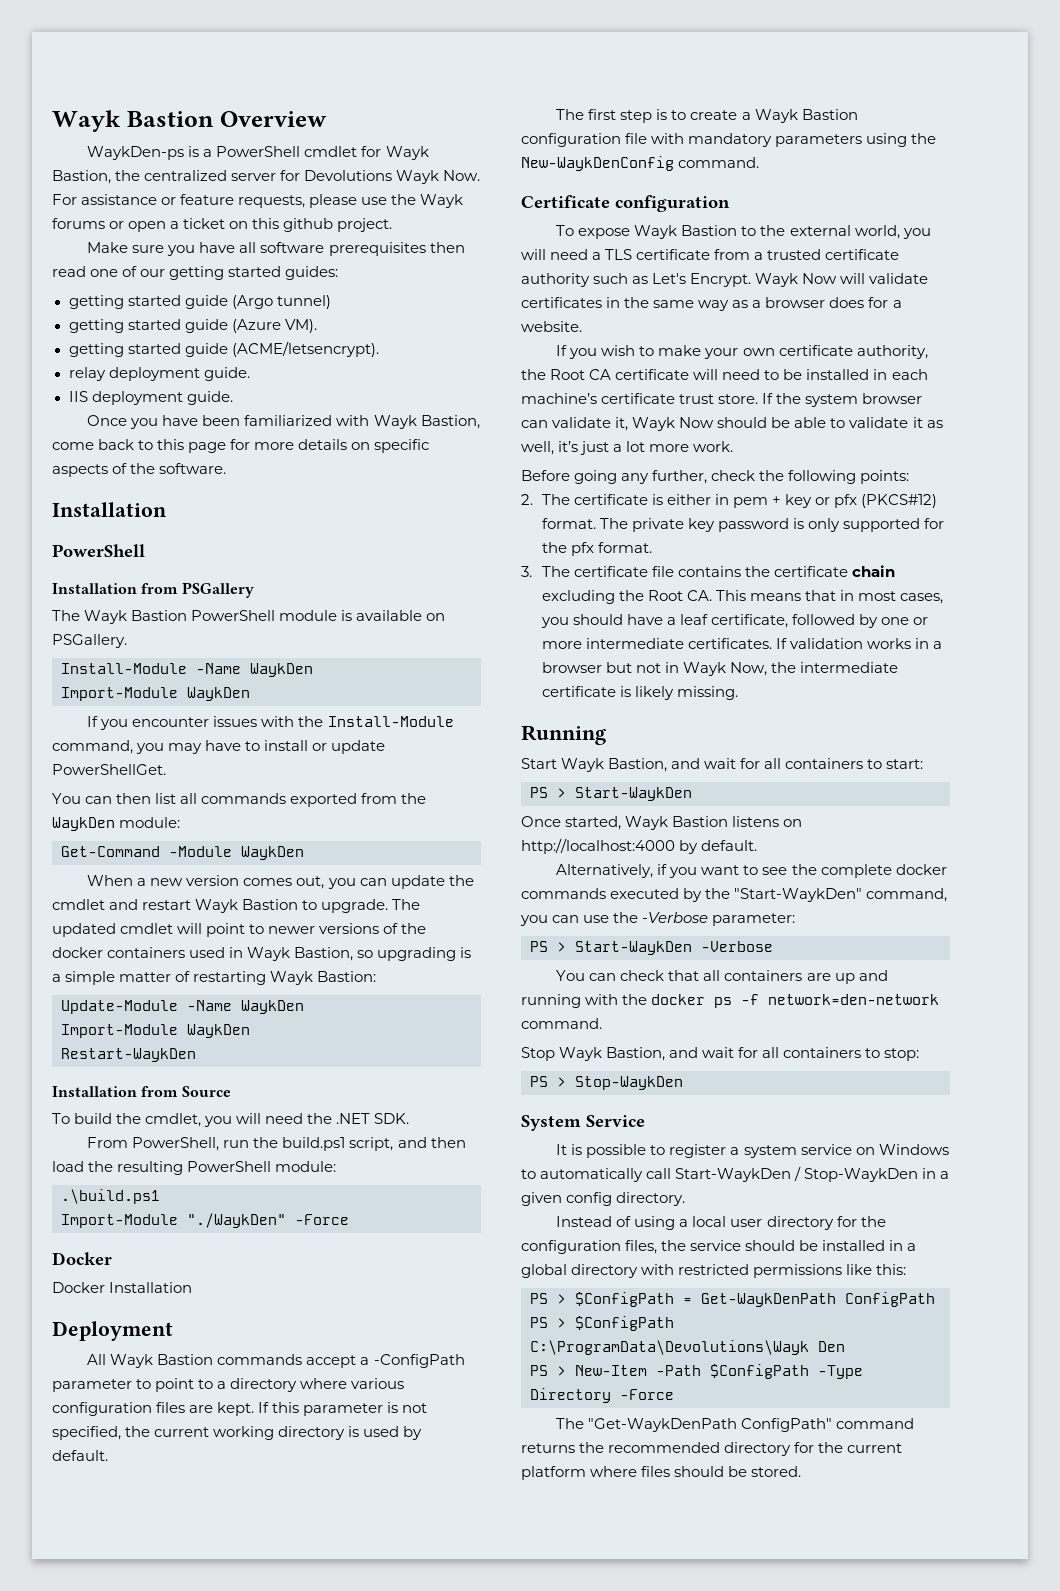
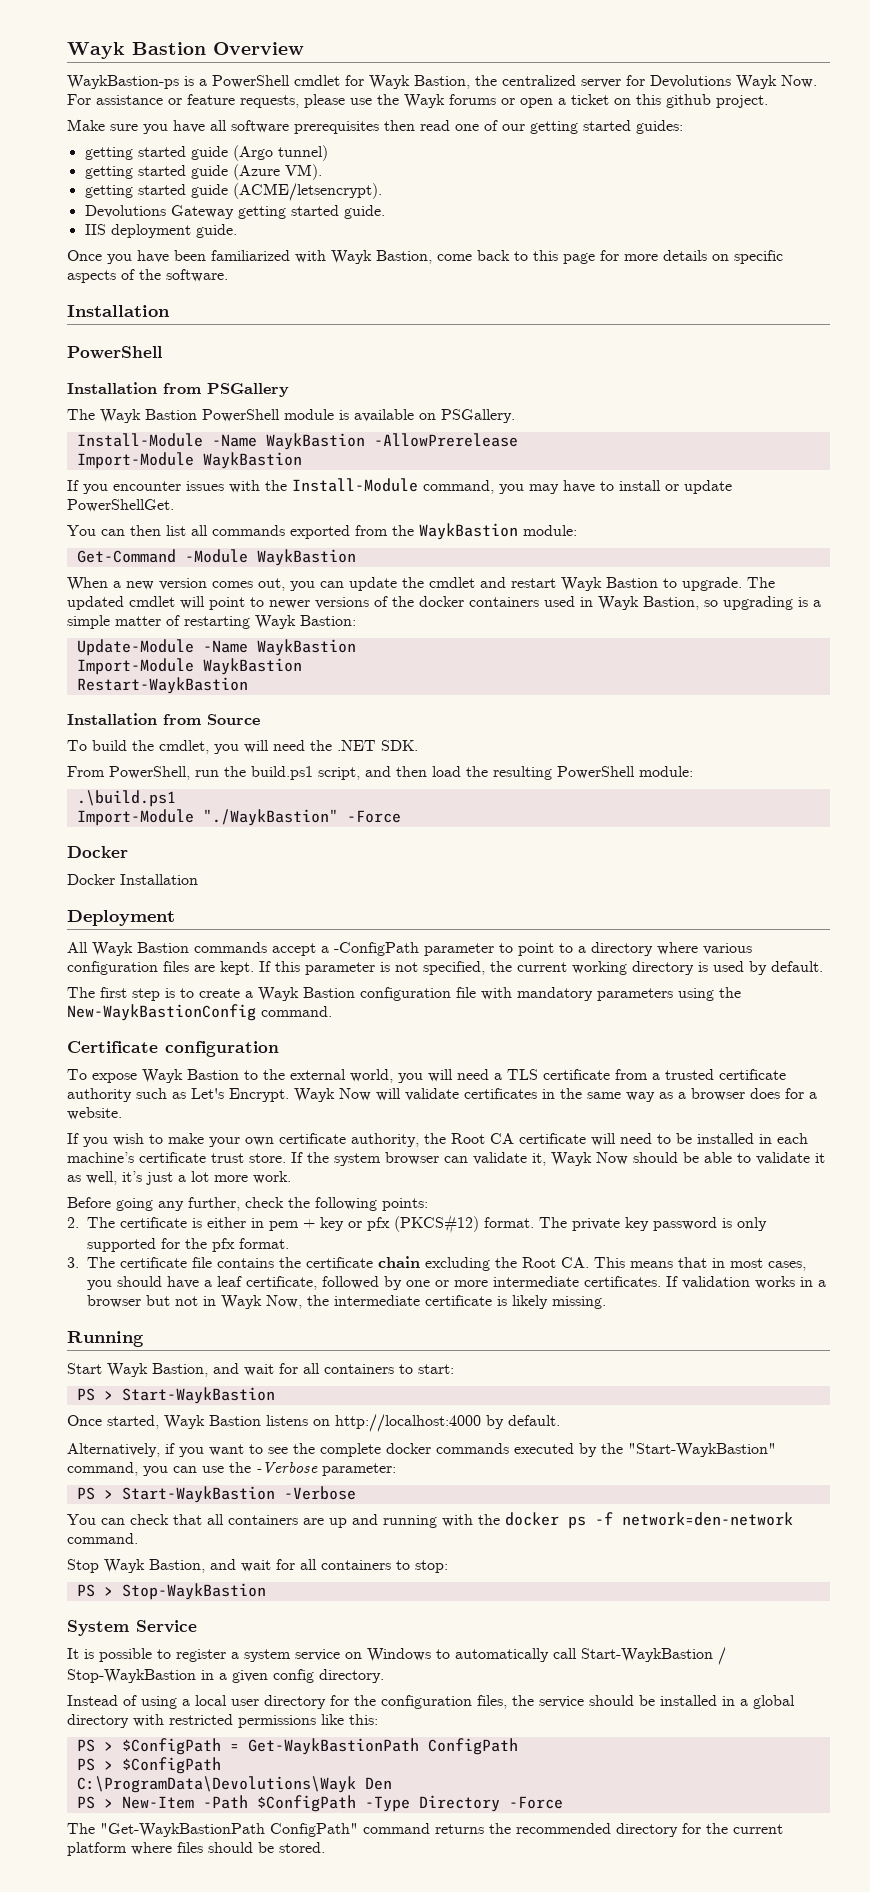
[87,146,185,160] WaykDen-ps -> [67,75,179,89] WaykBastion-ps
[68,367,200,381] relay deployment -> [84,205,339,219] Devolutions Gateway getting started
[250,663,313,677] [61,687,250,701] WaykDen // Import-Module WaykDen -> [265,433,518,450] [76,452,302,469] WaykBastion -AllowPrerelease // Import-Module WaykBastion
[52,817,115,831] WaykDen -> [419,523,518,540] WaykBastion
[241,846,304,860] WaykDen -> [256,549,356,566] WaykBastion
[241,1000,304,1014] [61,1024,250,1038] [61,1048,196,1062] WaykDen // Import-Module WaykDen // Restart-WaykDen -> [256,639,356,656] [76,658,302,675] [76,677,248,694] WaykBastion // Import-Module WaykBastion // Restart-WaykBastion
[187,1213,286,1228] "./WaykDen" -> [202,809,338,826] "./WaykBastion"
[521,156,674,171] New-WaykDenConfig -> [67,1004,256,1021] New-WaykBastionConfig
[575,787,692,801] Start-WaykDen -> [121,1387,275,1404] Start-WaykBastion
[734,888,863,902] "Start-WaykDen" -> [628,1443,776,1457] "Start-WaykBastion"
[575,941,692,955] Start-WaykDen -> [121,1486,275,1503] Start-WaykBastion
[575,1076,683,1090] Stop-WaykDen -> [121,1583,266,1600] Stop-WaykBastion
[675,1166,919,1182] Start-WaykDen / Stop-WaykDen -> [581,1647,726,1665] [67,1669,196,1683] Start-WaykBastion / Stop-WaykBastion
[701,1293,836,1307] Get-WaykDenPath -> [247,1738,419,1755] Get-WaykBastionPath
[588,1418,738,1432] "Get-WaykDenPath -> [100,1823,265,1837] "Get-WaykBastionPath

